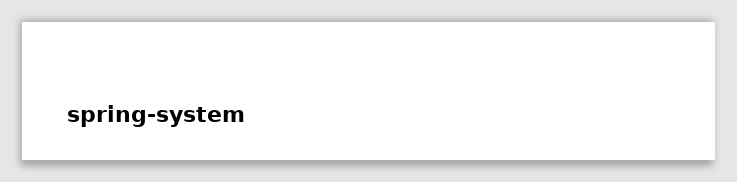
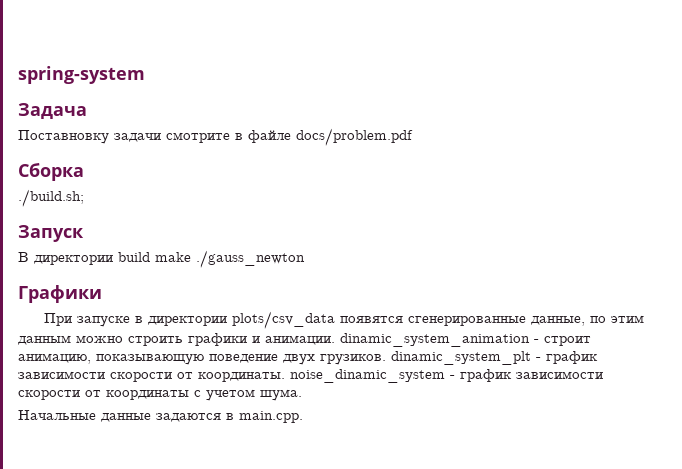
(245, 116) none -> [18,103,87,119] [18,128,413,146] [18,163,84,181] [18,189,84,207] [18,225,84,242] [18,250,305,268] [18,285,102,303] [44,311,645,329] [18,333,591,347] [18,351,598,365] [18,369,603,383] [18,389,302,401] [18,410,303,423] // Задача // Поставновку задачи смотрите в файле docs/problem.pdf // Сборка // ./build.sh; // Запуск // В директории build make ./gauss_newton // Графики // При запуске в директории plots/csv_data появятся сгенерированные данные, по этим данным можно строить графики и анимации. dinamic_system_animation - строит анимацию, показывающую поведение двух грузиков. dinamic_system_plt - график зависимости скорости от координаты. noise_dinamic_system - график зависимости скорости от координаты с учетом шума. // Начальные данные задаются в main.cpp.

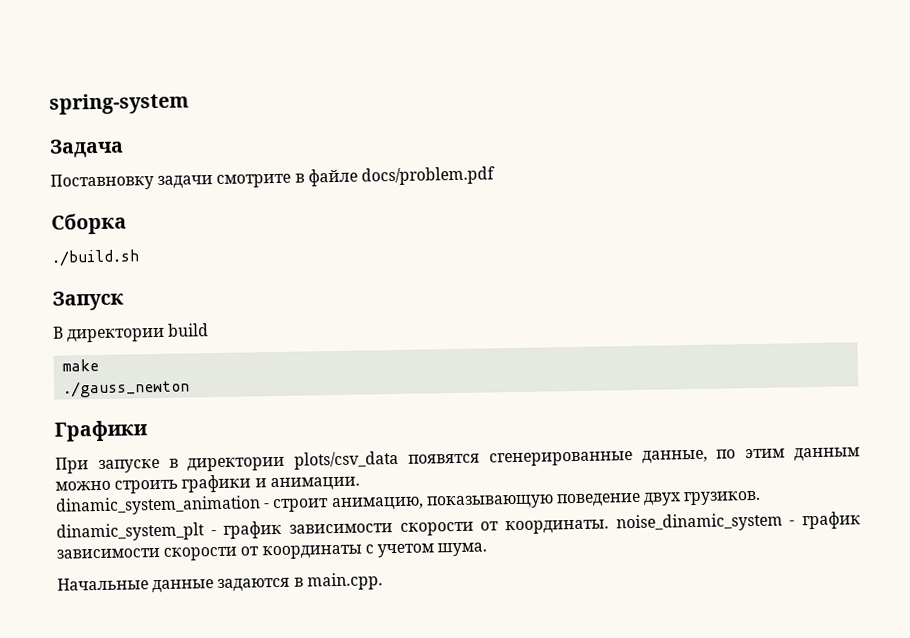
[18,189,84,207] ./build.sh; -> [51,249,140,267] ./build.sh
(150, 257) none -> (210, 330) //
(191, 257) none -> (100, 365) //
(335, 340) none -> (360, 484) //
(386, 359) none -> (762, 498) //

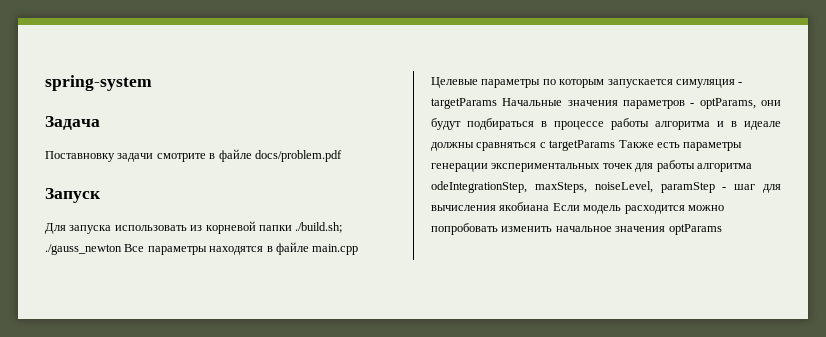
[51,212,127,235] [51,249,140,267] // Сборка // ./build.sh -> (342, 156) none
[53,323,210,343] [62,358,100,372] [62,379,191,398] [54,419,148,442] [55,447,860,474] [55,474,360,494] [55,490,762,516] [56,511,861,542] [56,542,488,561] [57,572,383,594] В директории build // make // ./gauss_newton // Графики // При запуске в директории plots/csv_data появятся сгенерированные данные, по этим данным можно строить графики и анимации. // dinamic_system_animation - строит анимацию, показывающую поведение двух грузиков. // dinamic_system_plt - график зависимости скорости от координаты. noise_dinamic_system - график зависимости скорости от координаты с учетом шума. // Начальные данные задаются в main.cpp. -> [45,221,343,234] [45,242,359,255] [431,77,743,88] [431,98,781,109] [431,118,781,130] [431,140,743,151] [431,160,752,172] [431,181,781,193] [431,202,724,214] [431,223,722,235] Для запуска использовать из корневой папки ./build.sh; ./gauss_newton Все параметры находятся в файле main.cpp Целевые параметры по которым запускается симуляция - targetParams Начальные значения параметров - optParams, они будут подбираться в процессе работы алгоритма и в идеале должны сравняться с targetParams Также есть параметры генерации экспериментальных точек для работы алгоритма odeIntegrationStep, maxSteps, noiseLevel, paramStep - шаг для вычисления якобиана Если модель расходится можно попробовать изменить начальное значения optParams

